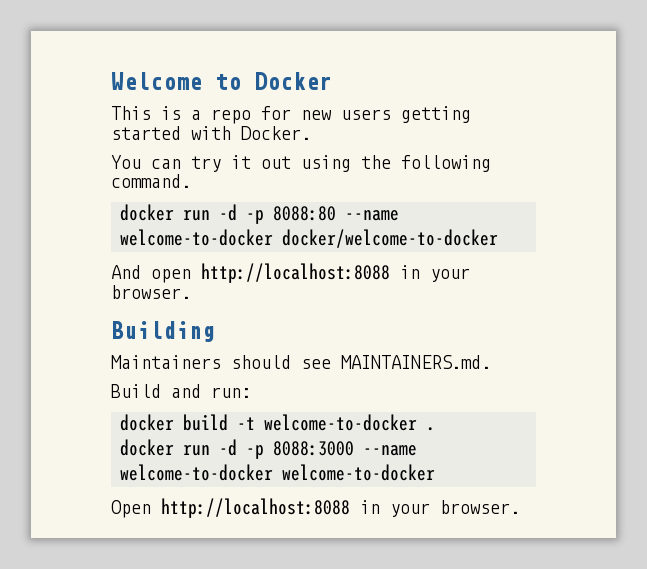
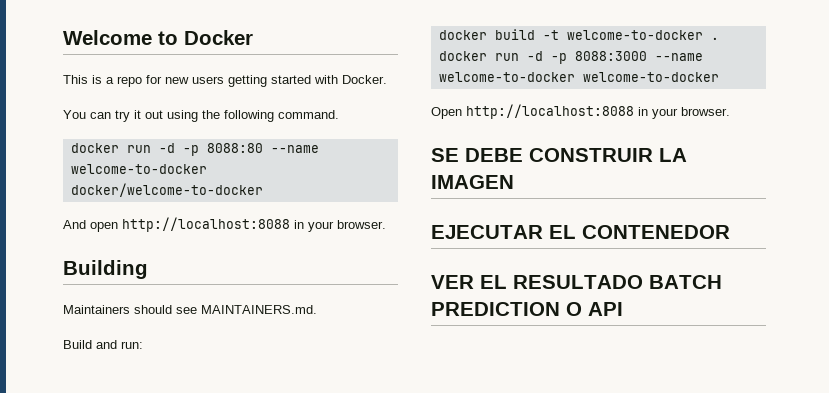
(520, 507) none -> [431,148,687,162] [431,175,514,189] [431,225,730,239] [431,275,722,289] [431,302,623,316] // SE DEBE CONSTRUIR LA IMAGEN // EJECUTAR EL CONTENEDOR // VER EL RESULTADO BATCH PREDICTION O API

